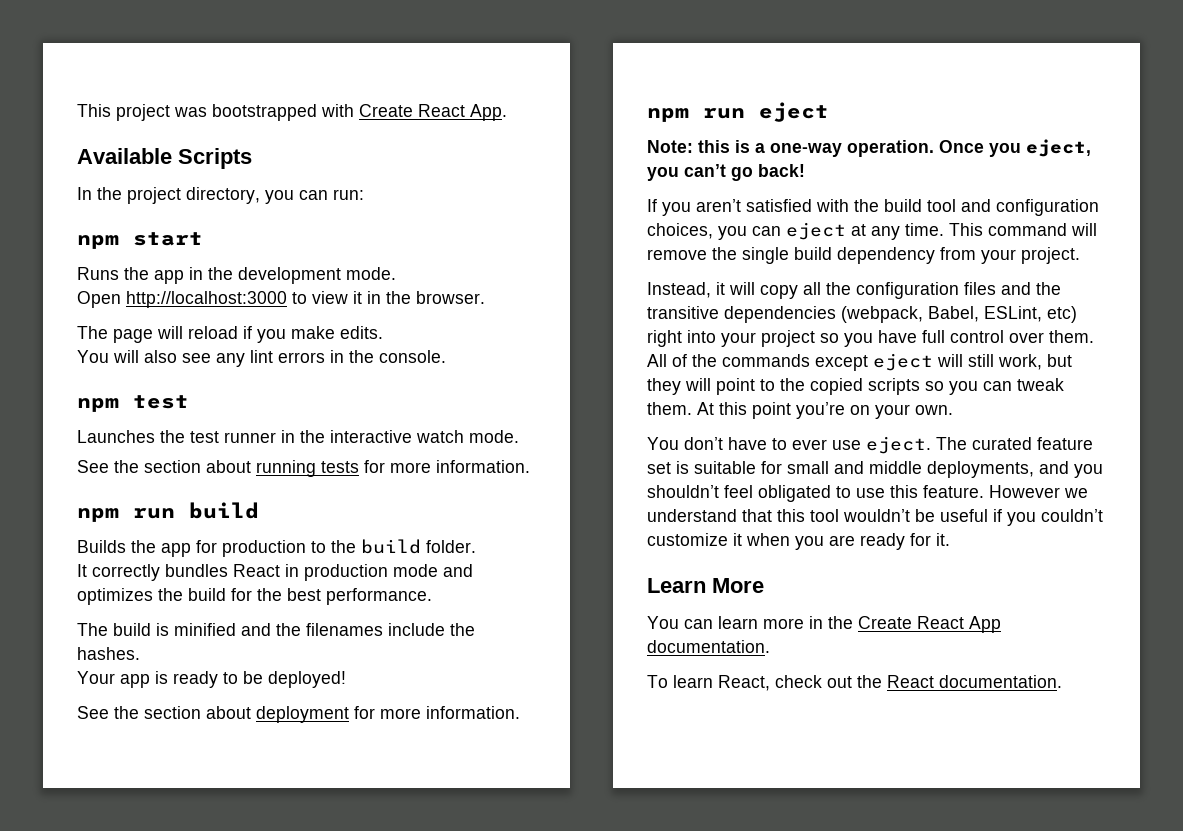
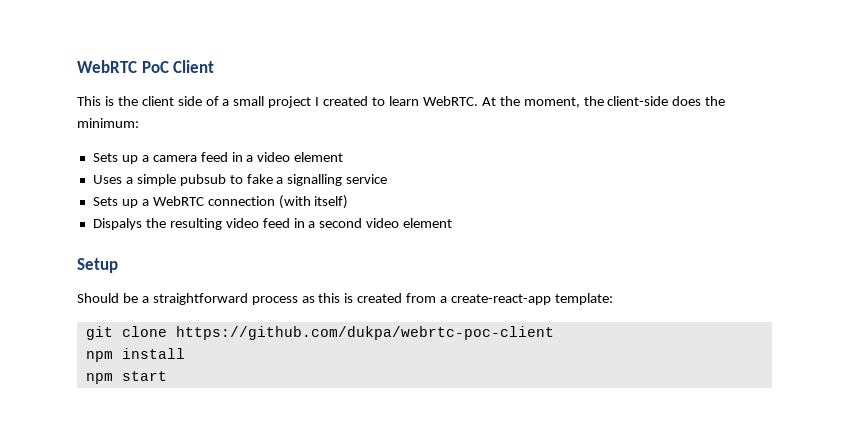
[77,104,507,121] [77,148,252,169] [77,187,364,204] [77,232,203,249] [77,267,396,284] [77,291,485,308] [77,326,383,343] [77,350,446,367] [77,395,189,412] [77,430,519,443] [77,460,530,477] [77,502,259,522] [77,539,476,557] [77,564,473,581] [77,588,432,605] [77,623,475,636] [77,647,140,660] [77,671,346,688] [77,706,520,723] [647,102,829,122] [647,139,1091,157] [647,164,805,181] [647,199,1099,216] [647,222,1097,240] [647,247,1080,264] [647,282,1061,299] [647,306,1077,323] [647,330,1094,347] [647,353,1072,371] [647,378,1064,395] [647,402,953,419] [647,436,1093,454] [647,461,1103,478] [647,485,1088,502] [647,509,1103,526] [647,533,950,550] [647,578,764,593] [647,616,1001,633] [647,640,770,653] [647,675,1062,691] This project was bootstrapped with Create React App. // Available Scripts // In the project directory, you can run: // npm start // Runs the app in the development mode. // Open http://localhost:3000 to view it in the browser. // The page will reload if you make edits. // You will also see any lint errors in the console. // npm test // Launches the test runner in the interactive watch mode. // See the section about running tests for more information. // npm run build // Builds the app for production to the build folder. // It correctly bundles React in production mode and optimizes the build for the best performance. // The build is minified and the filenames include the hashes. // Your app is ready to be deployed! // See the section about deployment for more information. // npm run eject // Note: this is a one-way operation. Once you eject, you can’t go back! // If you aren’t satisfied with the build tool and configuration choices, you can eject at any time. This command will remove the single build dependency from your project. // Instead, it will copy all the configuration files and the transitive dependencies (webpack, Babel, ESLint, etc) right into your project so you have full control over them. All of the commands except eject will still work, but they will point to the copied scripts so you can tweak them. At this point you’re on your own. // You don’t have to ever use eject. The curated feature set is suitable for small and middle deployments, and you shouldn’t feel obligated to use this feature. However we understand that this tool wouldn’t be useful if you couldn’t customize it when you are ready for it. // Learn More // You can learn more in the Create React App documentation. // To learn React, check out the React documentation. -> [77,60,215,73] [77,96,726,108] [77,118,139,128] [92,152,344,164] [92,174,388,186] [92,195,349,209] [92,218,453,230] [77,258,118,273] [77,293,613,305] [85,326,554,340] [85,348,185,362] [85,371,167,384] WebRTC PoC Client // This is the client side of a small project I created to learn WebRTC. At the moment, the client-side does the minimum: // Sets up a camera feed in a video element // Uses a simple pubsub to fake a signalling service // Sets up a WebRTC connection (with itself) // Dispalys the resulting video feed in a second video element // Setup // Should be a straightforward process as this is created from a create-react-app template: // git clone https://github.com/dukpa/webrtc-poc-client // npm install // npm start

